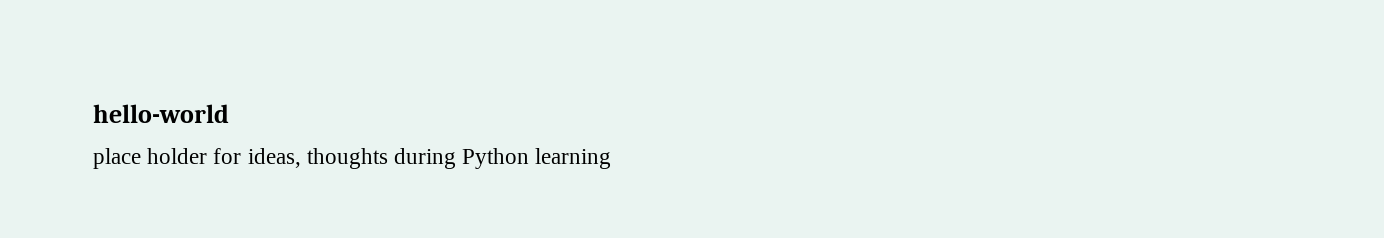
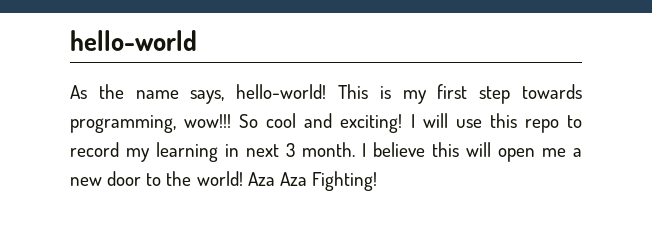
[93,148,612,169] place holder for ideas, thoughts during Python learning -> [70,84,582,104] [70,113,582,133] [70,142,582,162] [70,171,377,191] As the name says, hello-world! This is my first step towards programming, wow!!! So cool and exciting! I will use this repo to record my learning in next 3 month. I believe this will open me a new door to the world! Aza Aza Fighting!

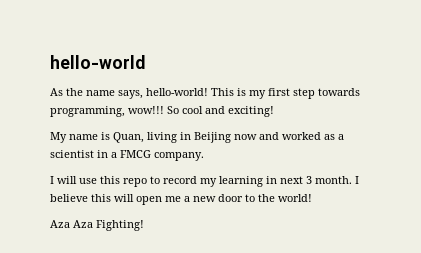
(403, 123) none -> [50,132,344,143] [50,150,204,161] // My name is Quan, living in Beijing now and worked as a scientist in a FMCG company. //
(243, 178) none -> (312, 198) //

